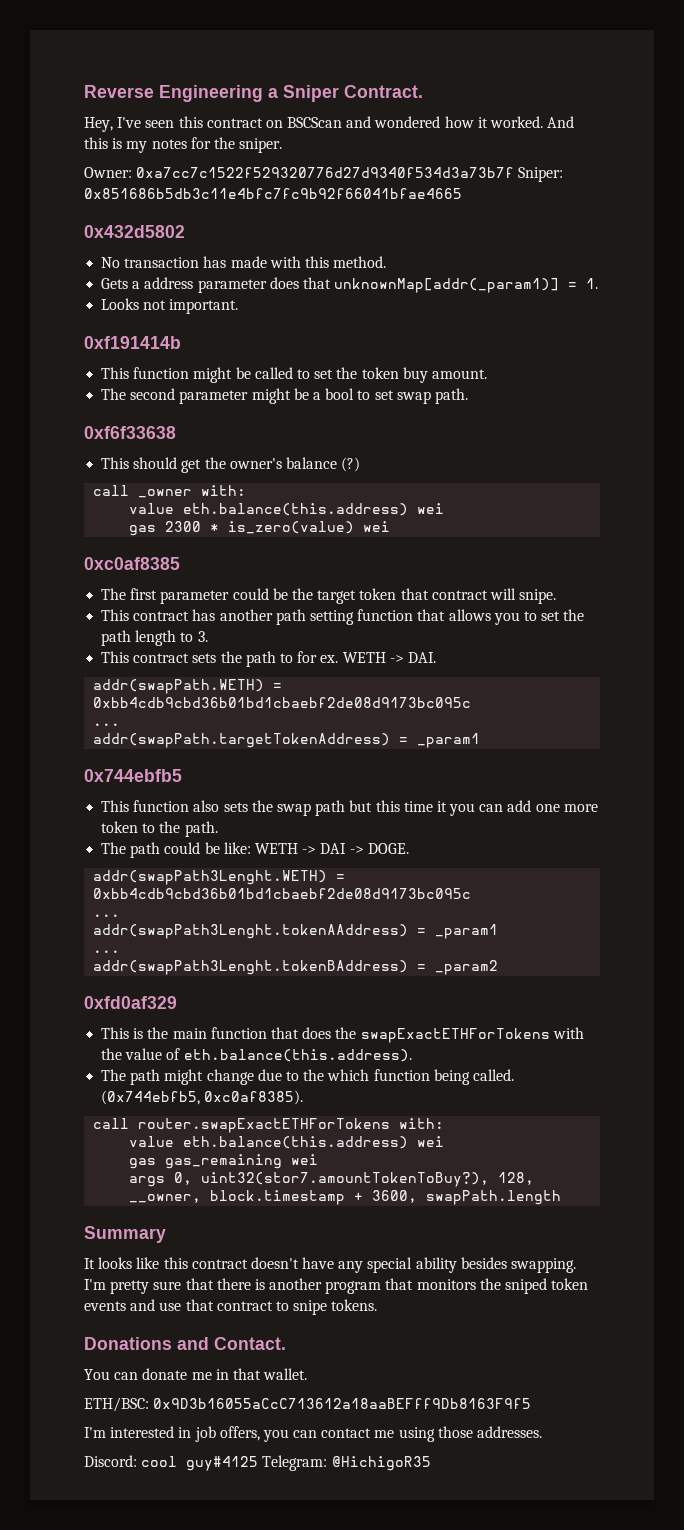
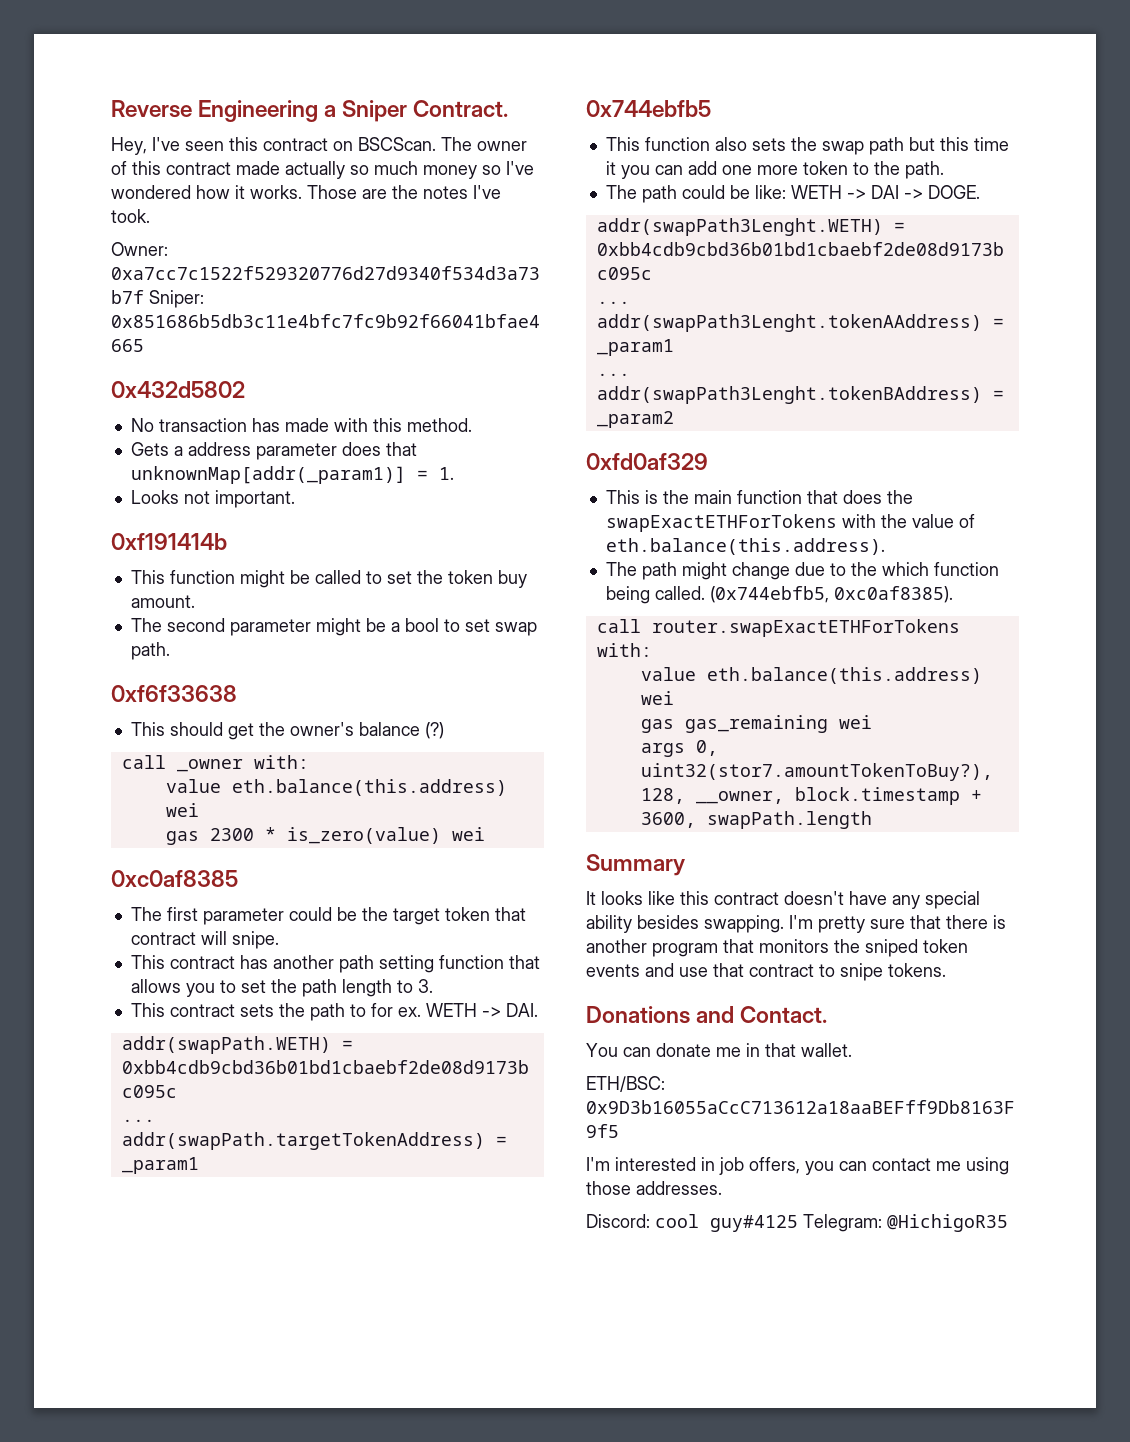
[287,116,575,128] [84,137,283,153] BSCScan and wondered how it worked. And this is my notes for the sniper. -> [358,137,527,151] [111,161,534,179] [111,185,501,199] [111,209,150,223] BSCScan. The owner of this contract made actually so much money so I've wondered how it works. Those are the notes I've took.

